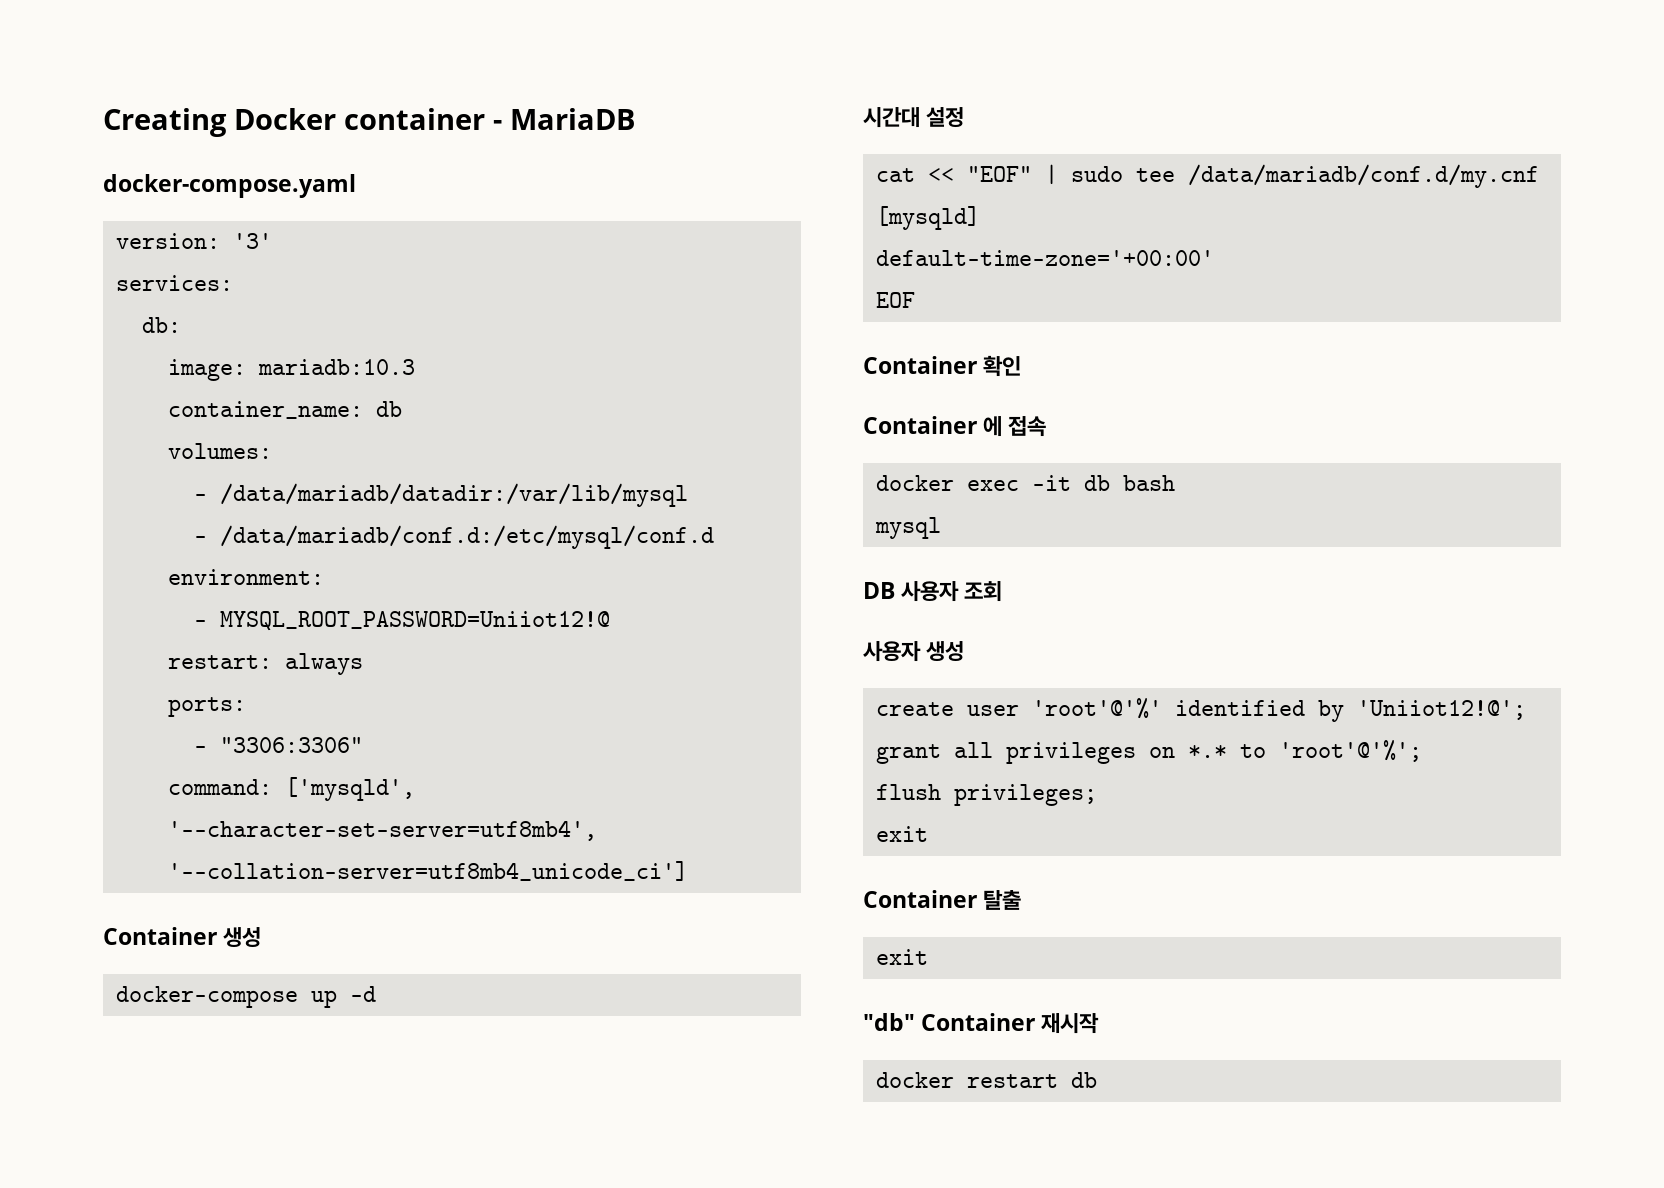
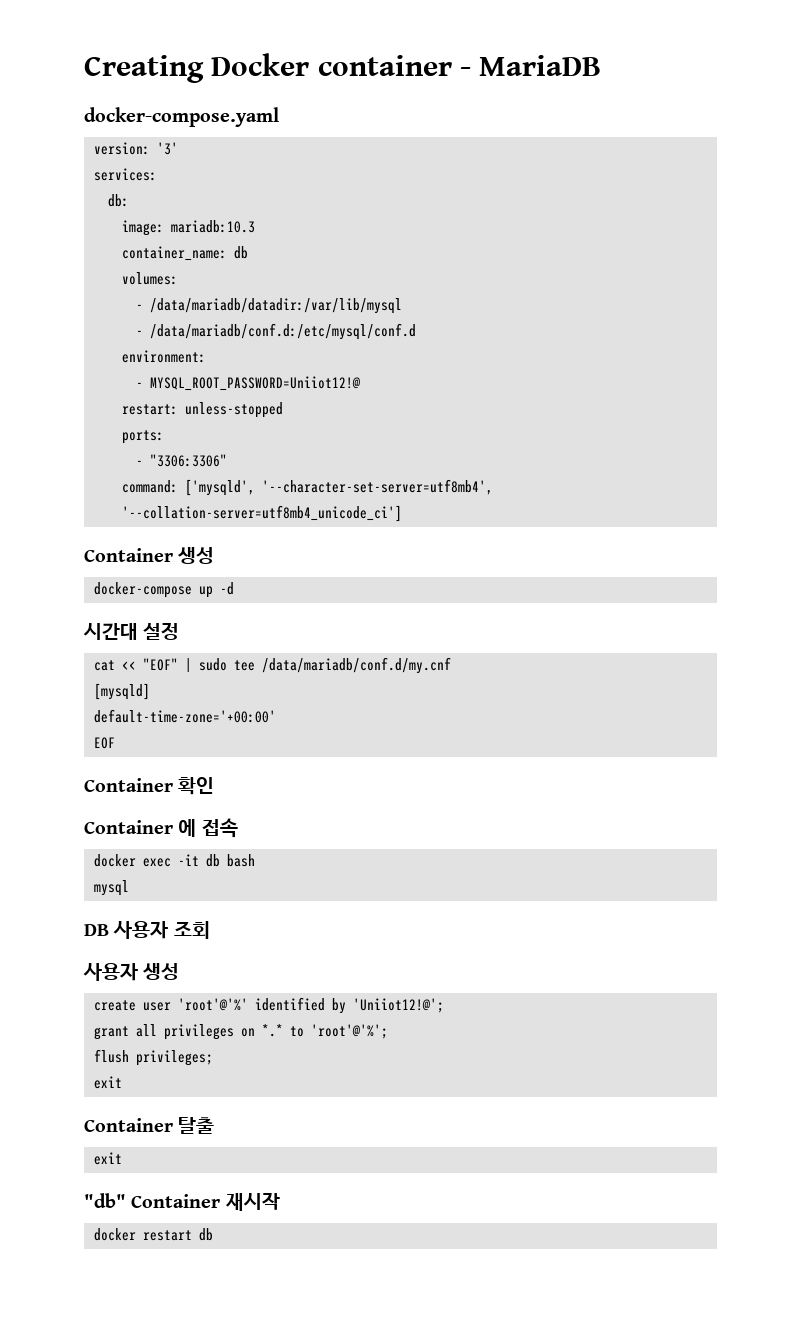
[284,653,363,675] always -> [185,402,284,418] unless-stopped

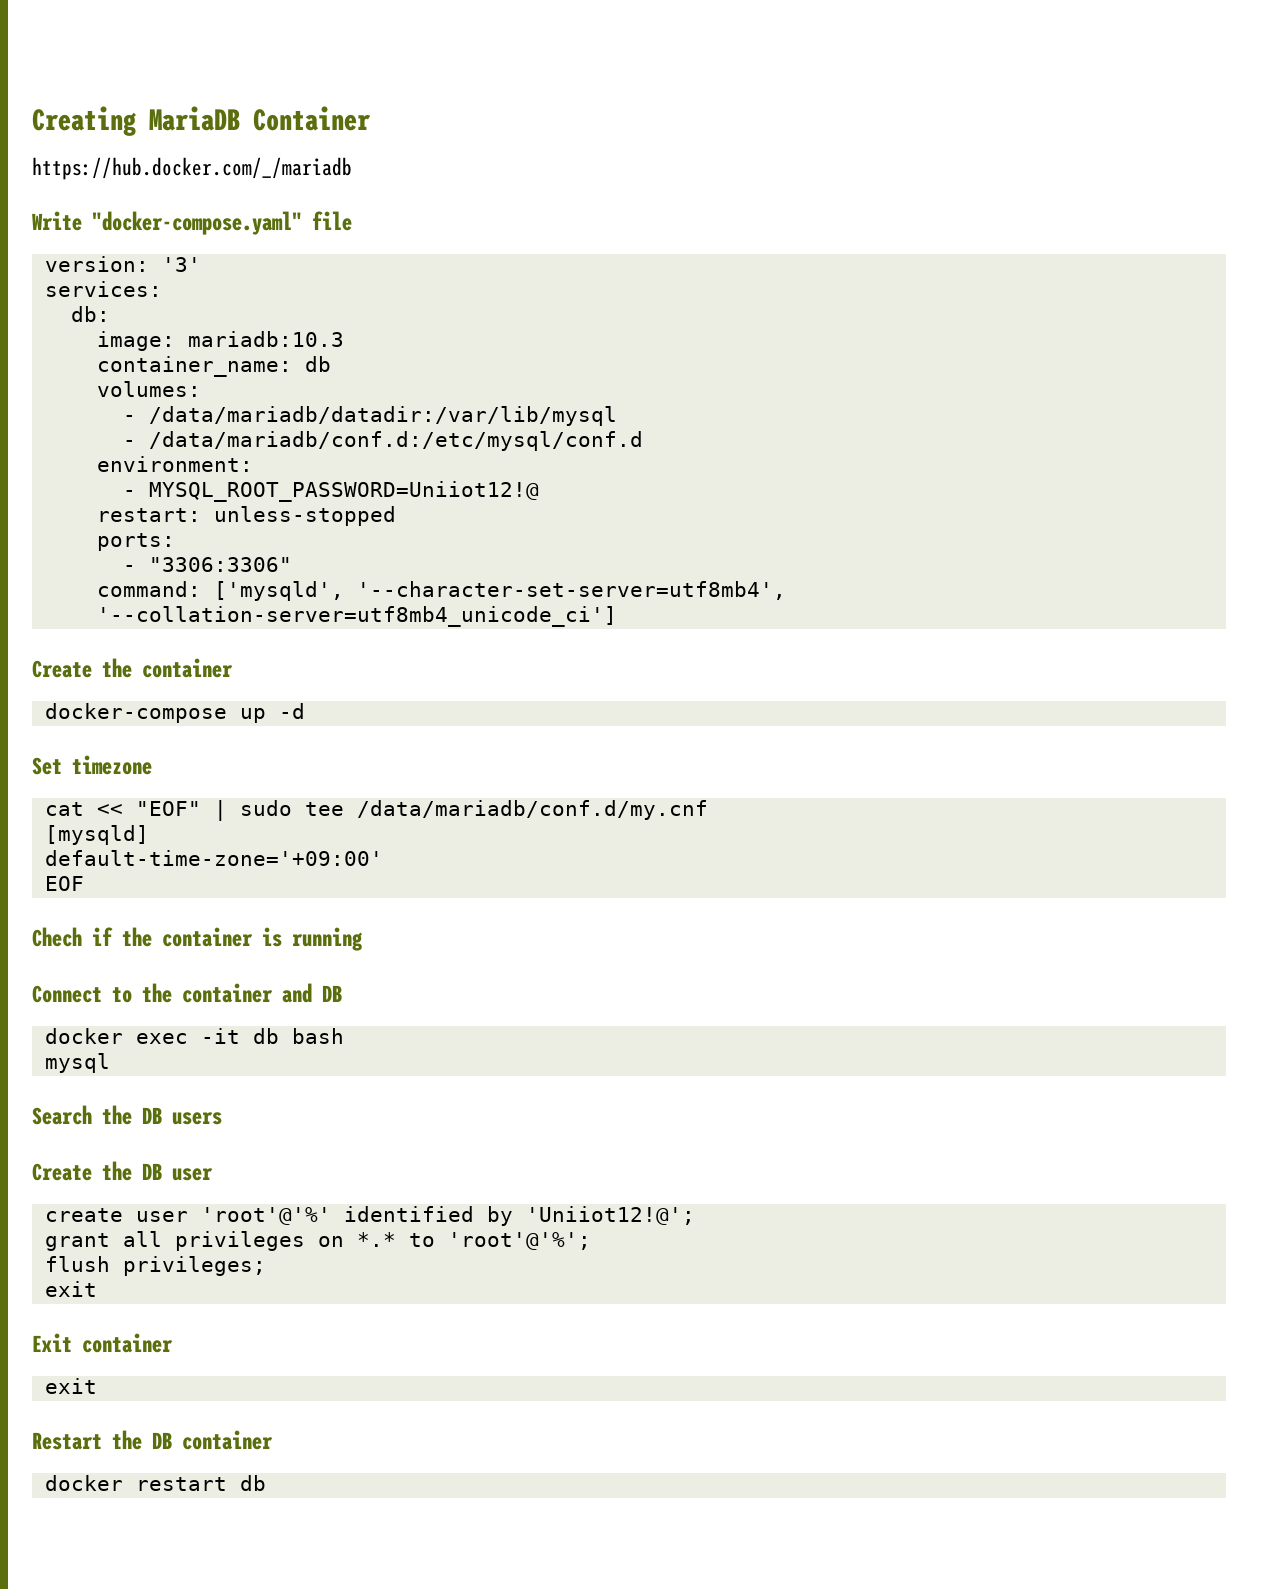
[211,53,602,76] [84,107,279,127] Docker container - MariaDB // docker-compose.yaml -> [149,106,371,131] [32,157,352,180] [32,211,352,235] MariaDB Container // https://hub.docker.com/_/mariadb // Write "docker-compose.yaml" file
[84,547,215,564] Container 생성 -> [32,658,233,678] Create the container
[83,622,180,640] 시간대 설정 -> [32,755,152,775] Set timezone
[94,709,277,723] default-time-zone='+00:00' -> [44,850,383,866] default-time-zone='+09:00'
[84,777,215,795] [84,818,238,838] Container 확인 // Container 에 접속 -> [32,927,363,951] [32,983,342,1003] Chech if the container is running // Connect to the container and DB
[84,921,210,939] [83,963,180,981] DB 사용자 조회 // 사용자 생성 -> [32,1105,222,1125] [32,1161,213,1181] Search the DB users // Create the DB user
[84,1117,215,1134] [94,1152,123,1165] [84,1192,280,1211] Container 탈출 // exit // "db" Container 재시작 -> [32,1333,173,1353] [44,1378,97,1394] [32,1430,273,1450] Exit container // exit // Restart the DB container

